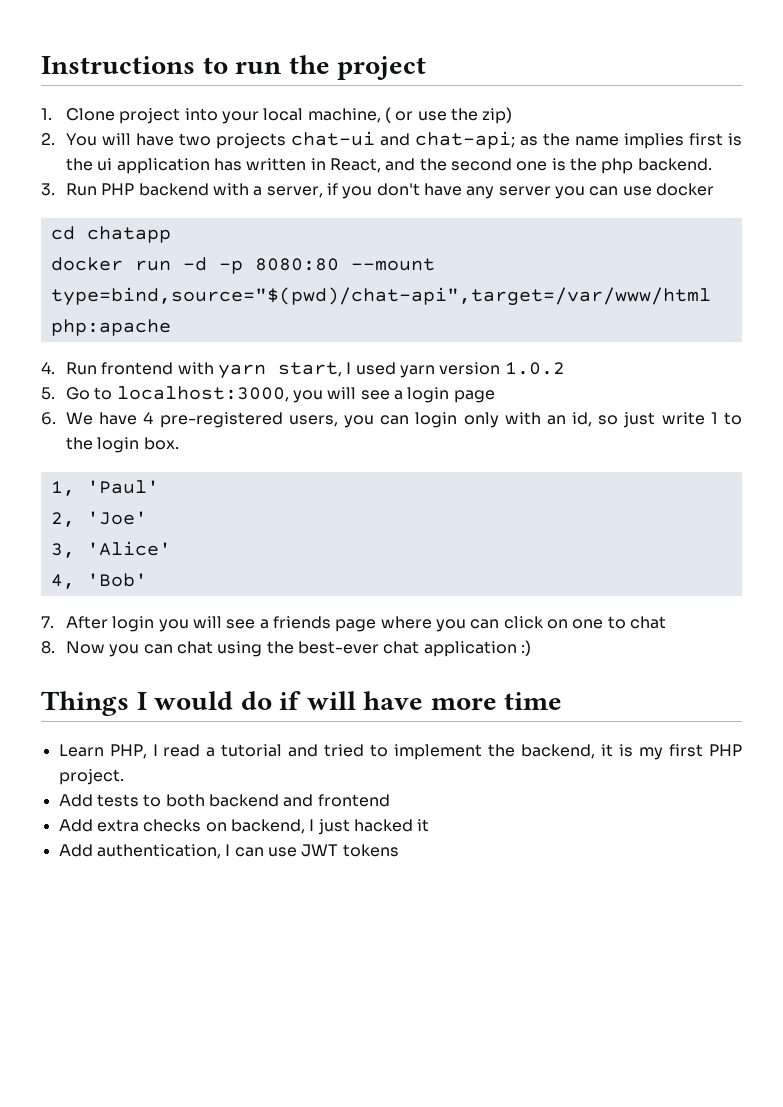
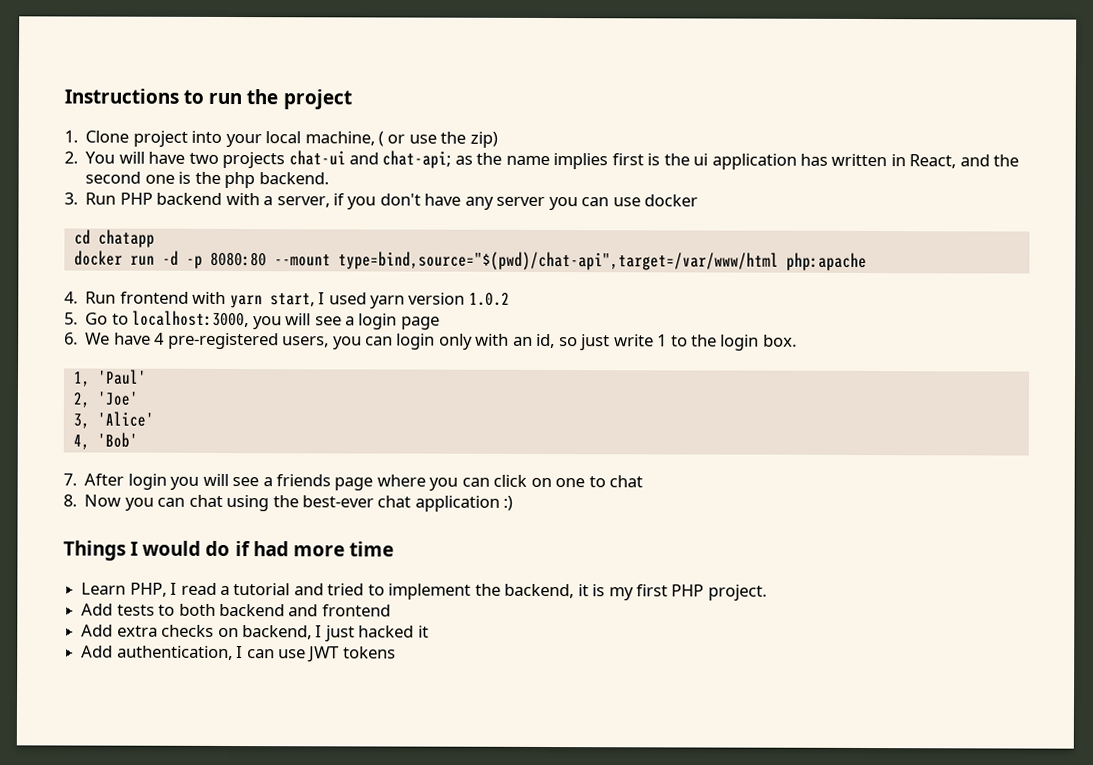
[306,691,424,710] will have -> [252,541,289,557] had

